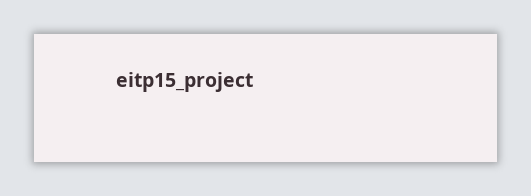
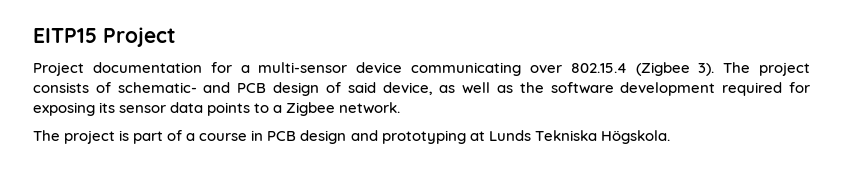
[116,72,253,92] eitp15_project -> [33,27,176,47] [33,62,811,76] [33,82,810,96] [33,102,401,116] [33,130,670,144] EITP15 Project // Project documentation for a multi-sensor device communicating over 802.15.4 (Zigbee 3). The project consists of schematic- and PCB design of said device, as well as the software development required for exposing its sensor data points to a Zigbee network. // The project is part of a course in PCB design and prototyping at Lunds Tekniska Högskola.

